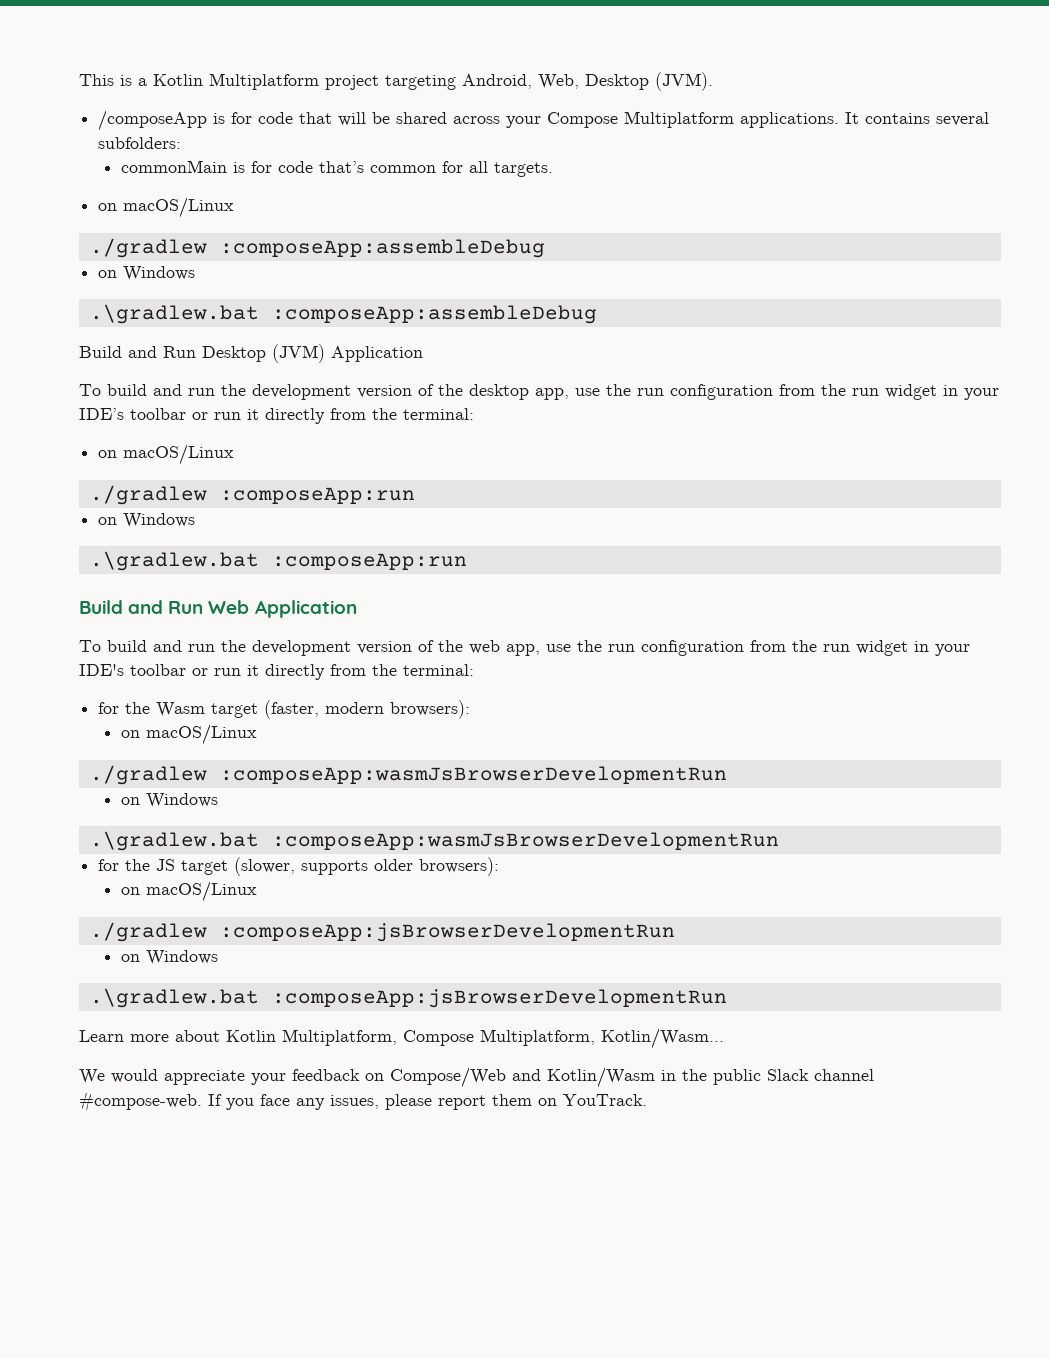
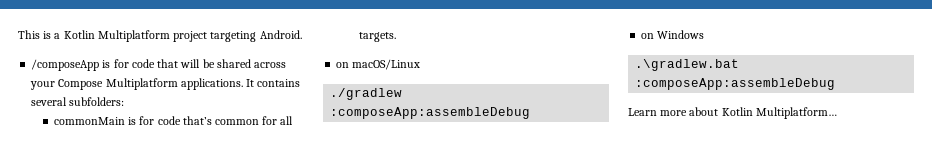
[462,72,713,91] Android, Web, Desktop (JVM). -> [259,30,302,39] Android.
[79,344,423,363] [79,384,999,400] [79,408,474,424] [98,444,235,465] [89,485,415,505] [98,513,196,528] [89,551,467,571] [79,600,357,618] [79,640,970,656] [79,664,474,680] [98,700,471,719] [120,724,257,745] [89,765,727,785] [120,793,218,808] [89,831,779,851] [98,857,500,876] [120,881,257,902] [89,922,675,942] [120,950,218,965] [89,988,727,1008] [79,1028,724,1049] [79,1067,874,1088] [79,1091,647,1112] Build and Run Desktop (JVM) Application // To build and run the development version of the desktop app, use the run configuration from the run widget in your IDE’s toolbar or run it directly from the terminal: // on macOS/Linux // ./gradlew :composeApp:run // on Windows // .\gradlew.bat :composeApp:run // Build and Run Web Application // To build and run the development version of the web app, use the run configuration from the run widget in your IDE's toolbar or run it directly from the terminal: // for the Wasm target (faster, modern browsers): // on macOS/Linux // ./gradlew :composeApp:wasmJsBrowserDevelopmentRun // on Windows // .\gradlew.bat :composeApp:wasmJsBrowserDevelopmentRun // for the JS target (slower, supports older browsers): // on macOS/Linux // ./gradlew :composeApp:jsBrowserDevelopmentRun // on Windows // .\gradlew.bat :composeApp:jsBrowserDevelopmentRun // Learn more about Kotlin Multiplatform, Compose Multiplatform, Kotlin/Wasm… // We would appreciate your feedback on Compose/Web and Kotlin/Wasm in the public Slack channel #compose-web. If you face any issues, please report them on YouTrack. -> [628,107,837,119] Learn more about Kotlin Multiplatform…

